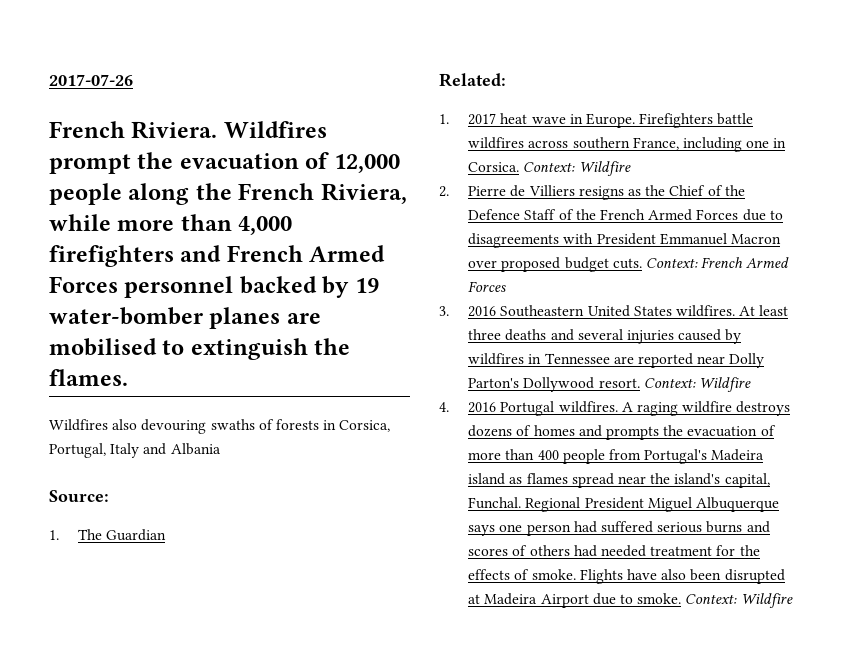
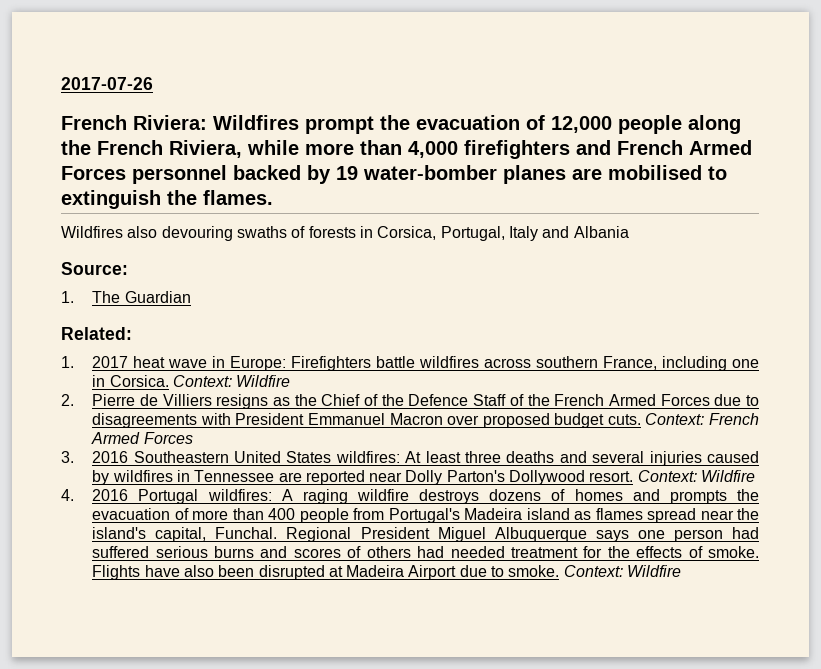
[131,121,218,139] Riviera. -> [133,115,207,130] Riviera:
[586,113,636,128] Europe. -> [230,356,287,371] Europe:
[676,305,736,317] wildfires. -> [335,451,400,463] wildfires:
[558,401,618,413] wildfires. -> [207,489,272,501] wildfires:

